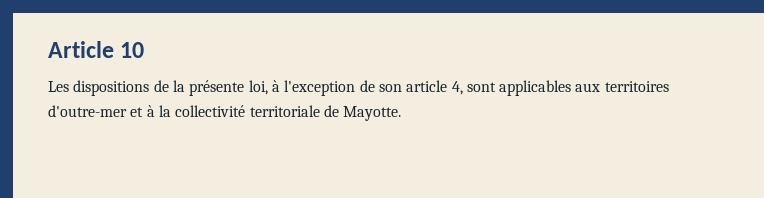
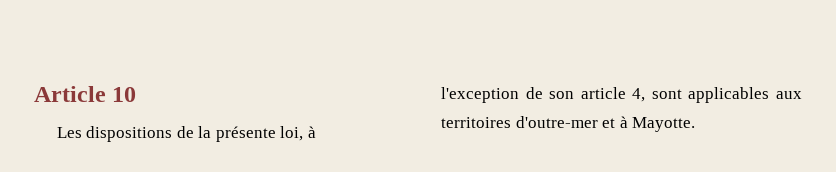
[158,105,339,117] la collectivité territoriale de -> (628, 122) none

